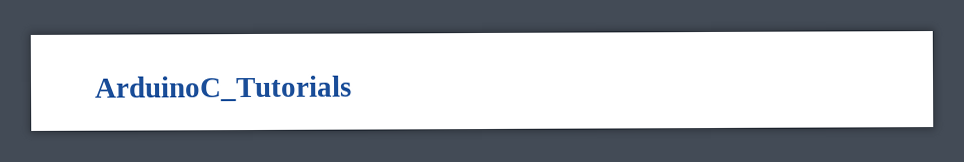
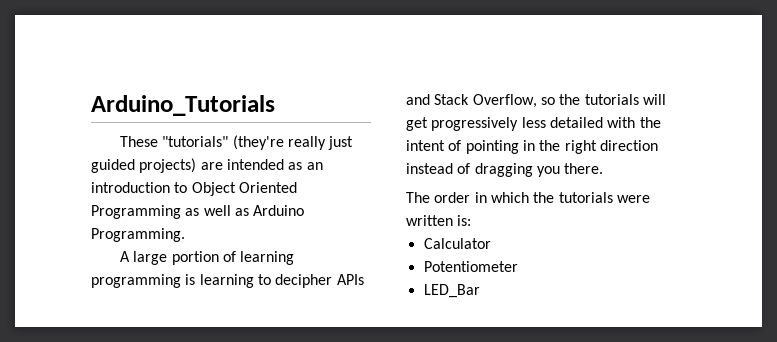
[94,75,352,102] ArduinoC_Tutorials -> [91,95,275,116] [120,135,354,150] [91,158,323,173] [91,182,297,196] [91,205,305,219] [91,228,185,242] [120,251,295,265] [91,274,364,288] [406,94,666,108] [406,117,661,131] [406,140,658,154] [406,163,604,177] [406,192,650,203] [406,215,472,226] [423,238,491,249] [423,261,518,272] [423,284,480,298] Arduino_Tutorials // These "tutorials" (they're really just guided projects) are intended as an introduction to Object Oriented Programming as well as Arduino Programming. // A large portion of learning programming is learning to decipher APIs and Stack Overflow, so the tutorials will get progressively less detailed with the intent of pointing in the right direction instead of dragging you there. // The order in which the tutorials were written is: // Calculator // Potentiometer // LED_Bar

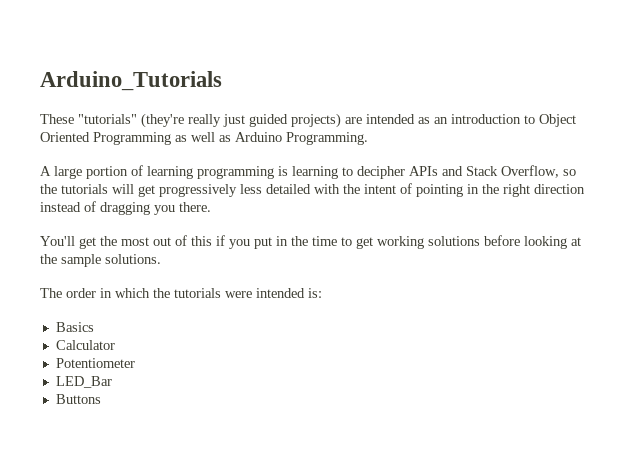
(604, 168) none -> [40,235,581,249] [40,254,161,267] // You'll get the most out of this if you put in the time to get working solutions before looking at the sample solutions.
[406,215,453,226] written -> [256,288,305,298] intended
(472, 220) none -> [55,322,94,332] // Basics
(480, 291) none -> [55,394,101,404] // Buttons

